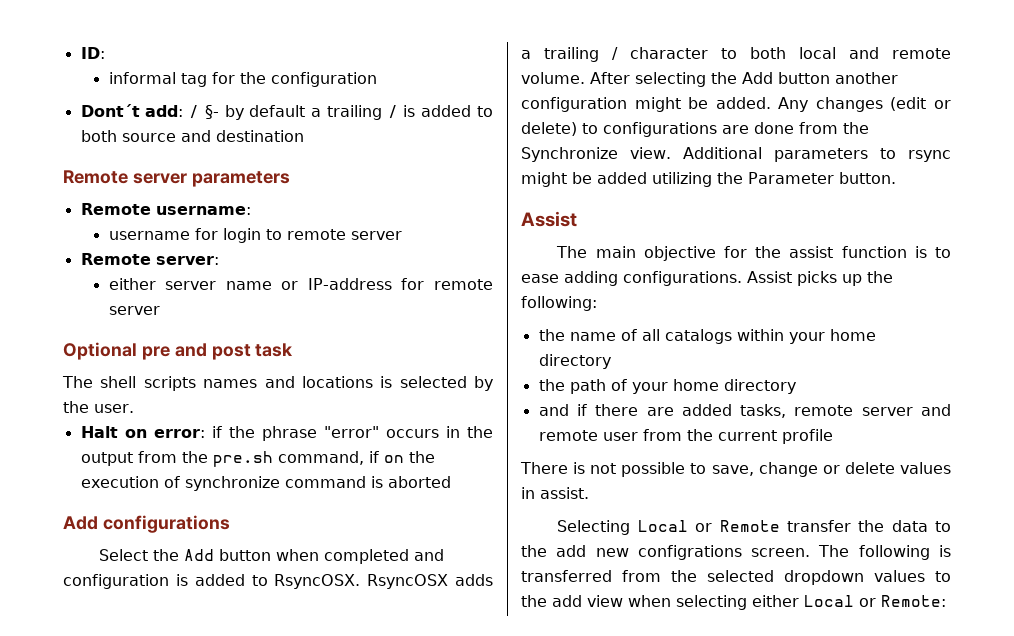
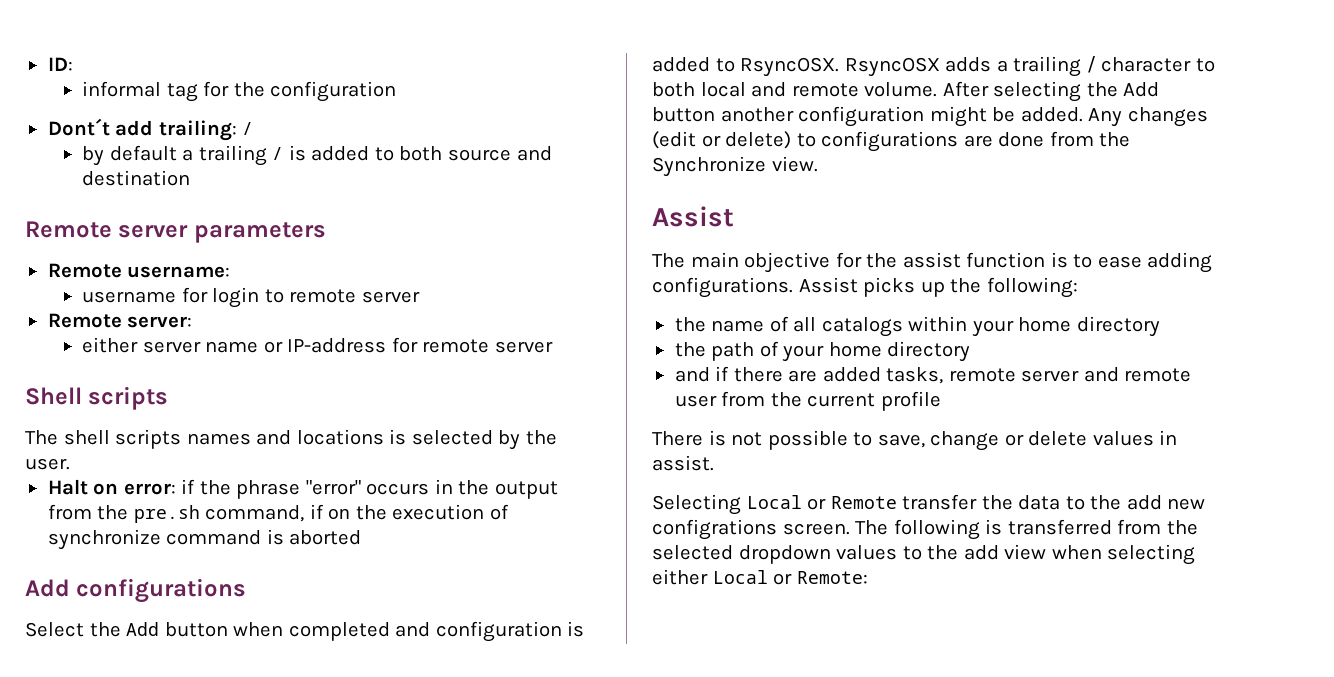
[145,105,219,119] add: / §- -> [115,120,254,141] add trailing: / //
[63,342,294,360] Optional pre and post task -> [25,386,169,410] Shell scripts
[682,147,951,162] [521,172,896,187] Additional parameters to rsync might be added utilizing the Parameter button. -> (818, 164) none

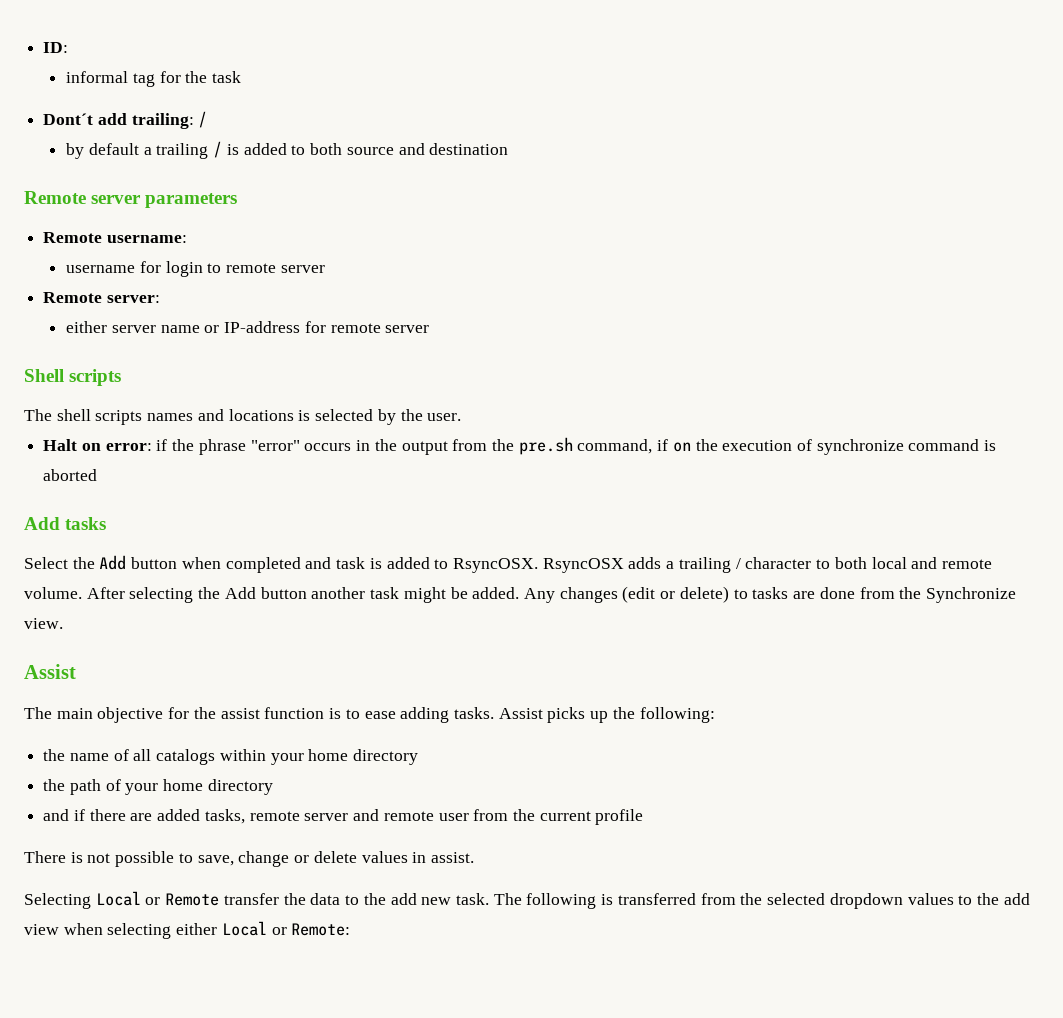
[270,81,397,102] configuration -> [212,71,242,83] task
[76,578,247,603] configurations -> [65,517,107,530] tasks
[435,621,562,642] configuration -> [336,557,366,569] task
[798,106,925,127] configuration -> [370,587,400,599] task
[821,131,959,152] configurations -> [752,587,789,599] tasks
[652,277,793,298] configurations. -> [453,707,494,719] tasks.
[652,519,850,540] configrations screen. -> [455,893,489,905] task.

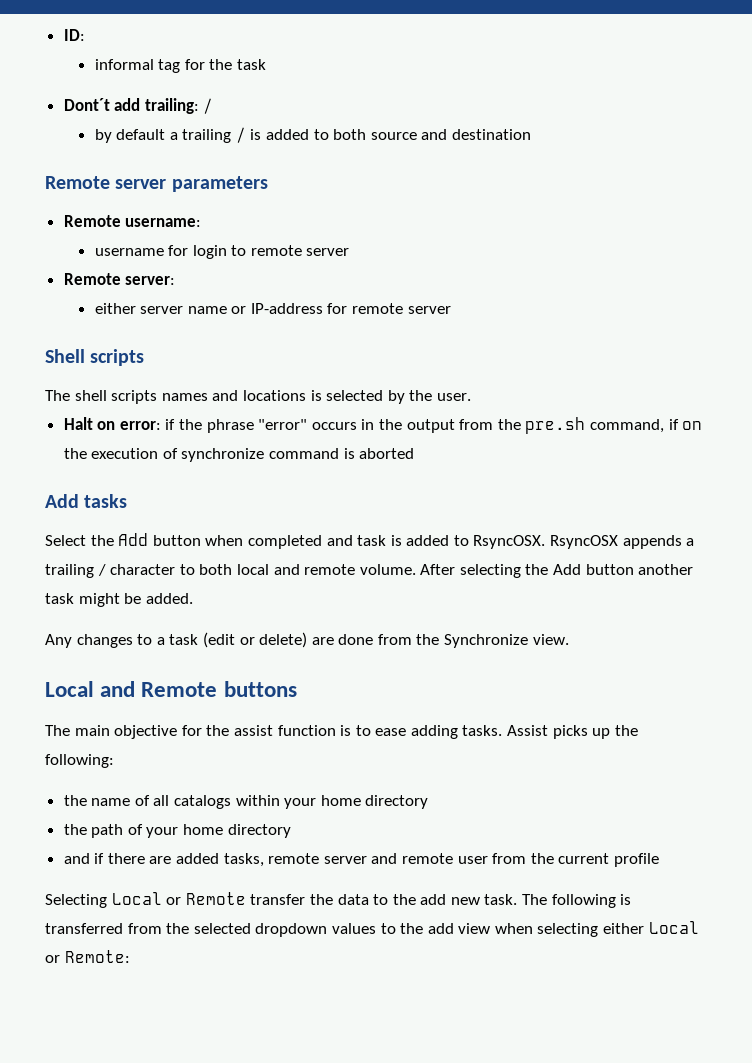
[628,557,662,569] adds -> [622,535,682,549] appends
(520, 593) none -> (193, 598) //
(618, 595) none -> [137,634,199,645] to a task
[733,587,789,599] to tasks -> (308, 640) none
[24,664,76,679] Assist -> [45,681,297,697] Local and Remote buttons
[24,851,474,867] // There is not possible to save, change or delete values in assist. -> (659, 860) none

